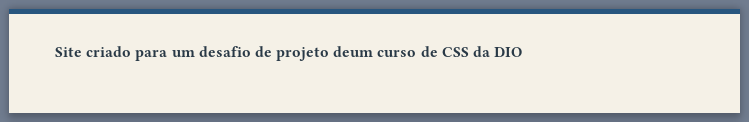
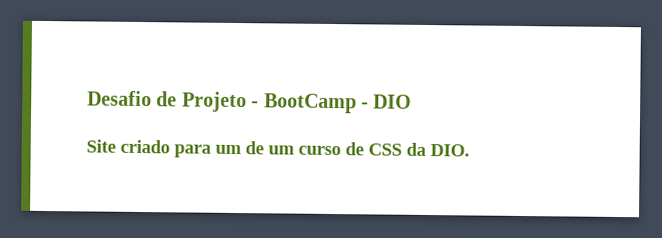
[55,46,374,61] Site criado para um desafio de projeto deum -> [87,90,413,114] [86,139,295,158] Desafio de Projeto - BootCamp - DIO // Site criado para um de um
[494,47,523,57] DIO -> [430,144,470,157] DIO.

